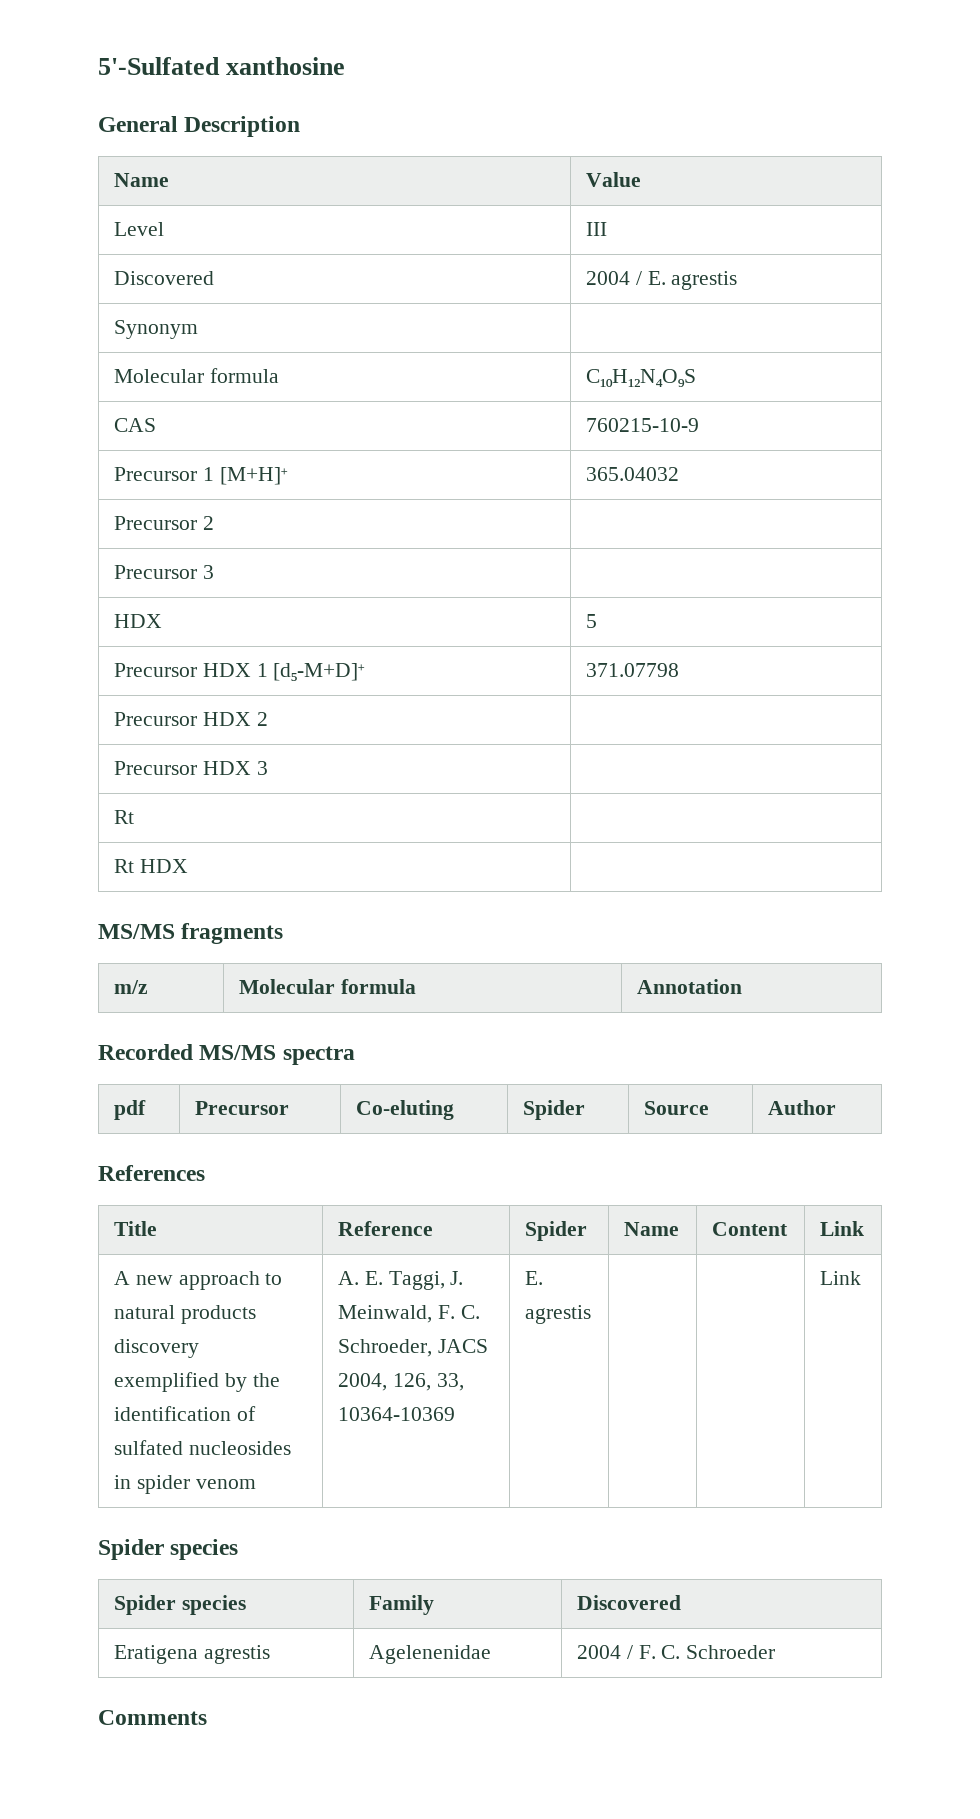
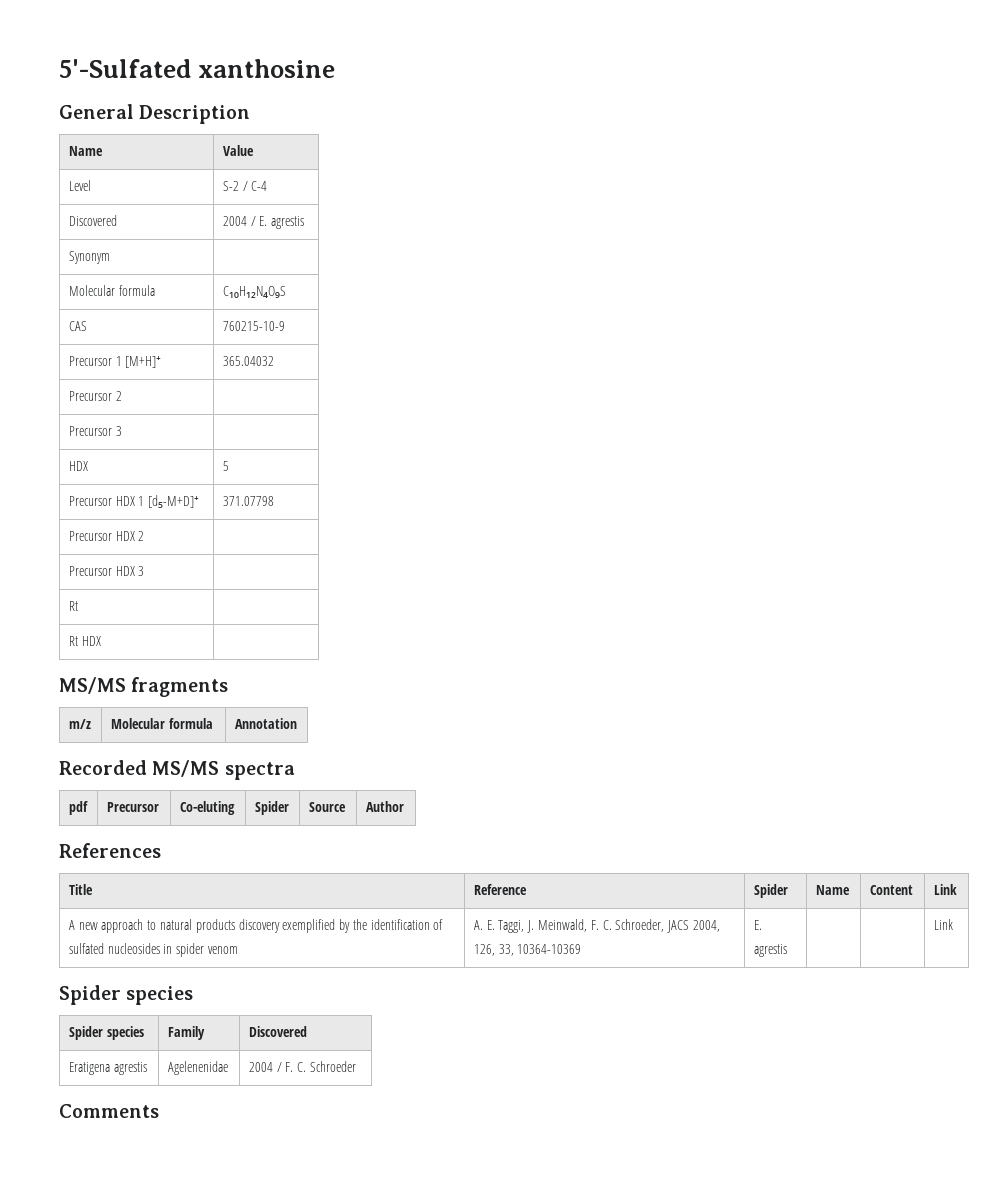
[585,222,607,236] III -> [222,181,268,191] S-2 / C-4

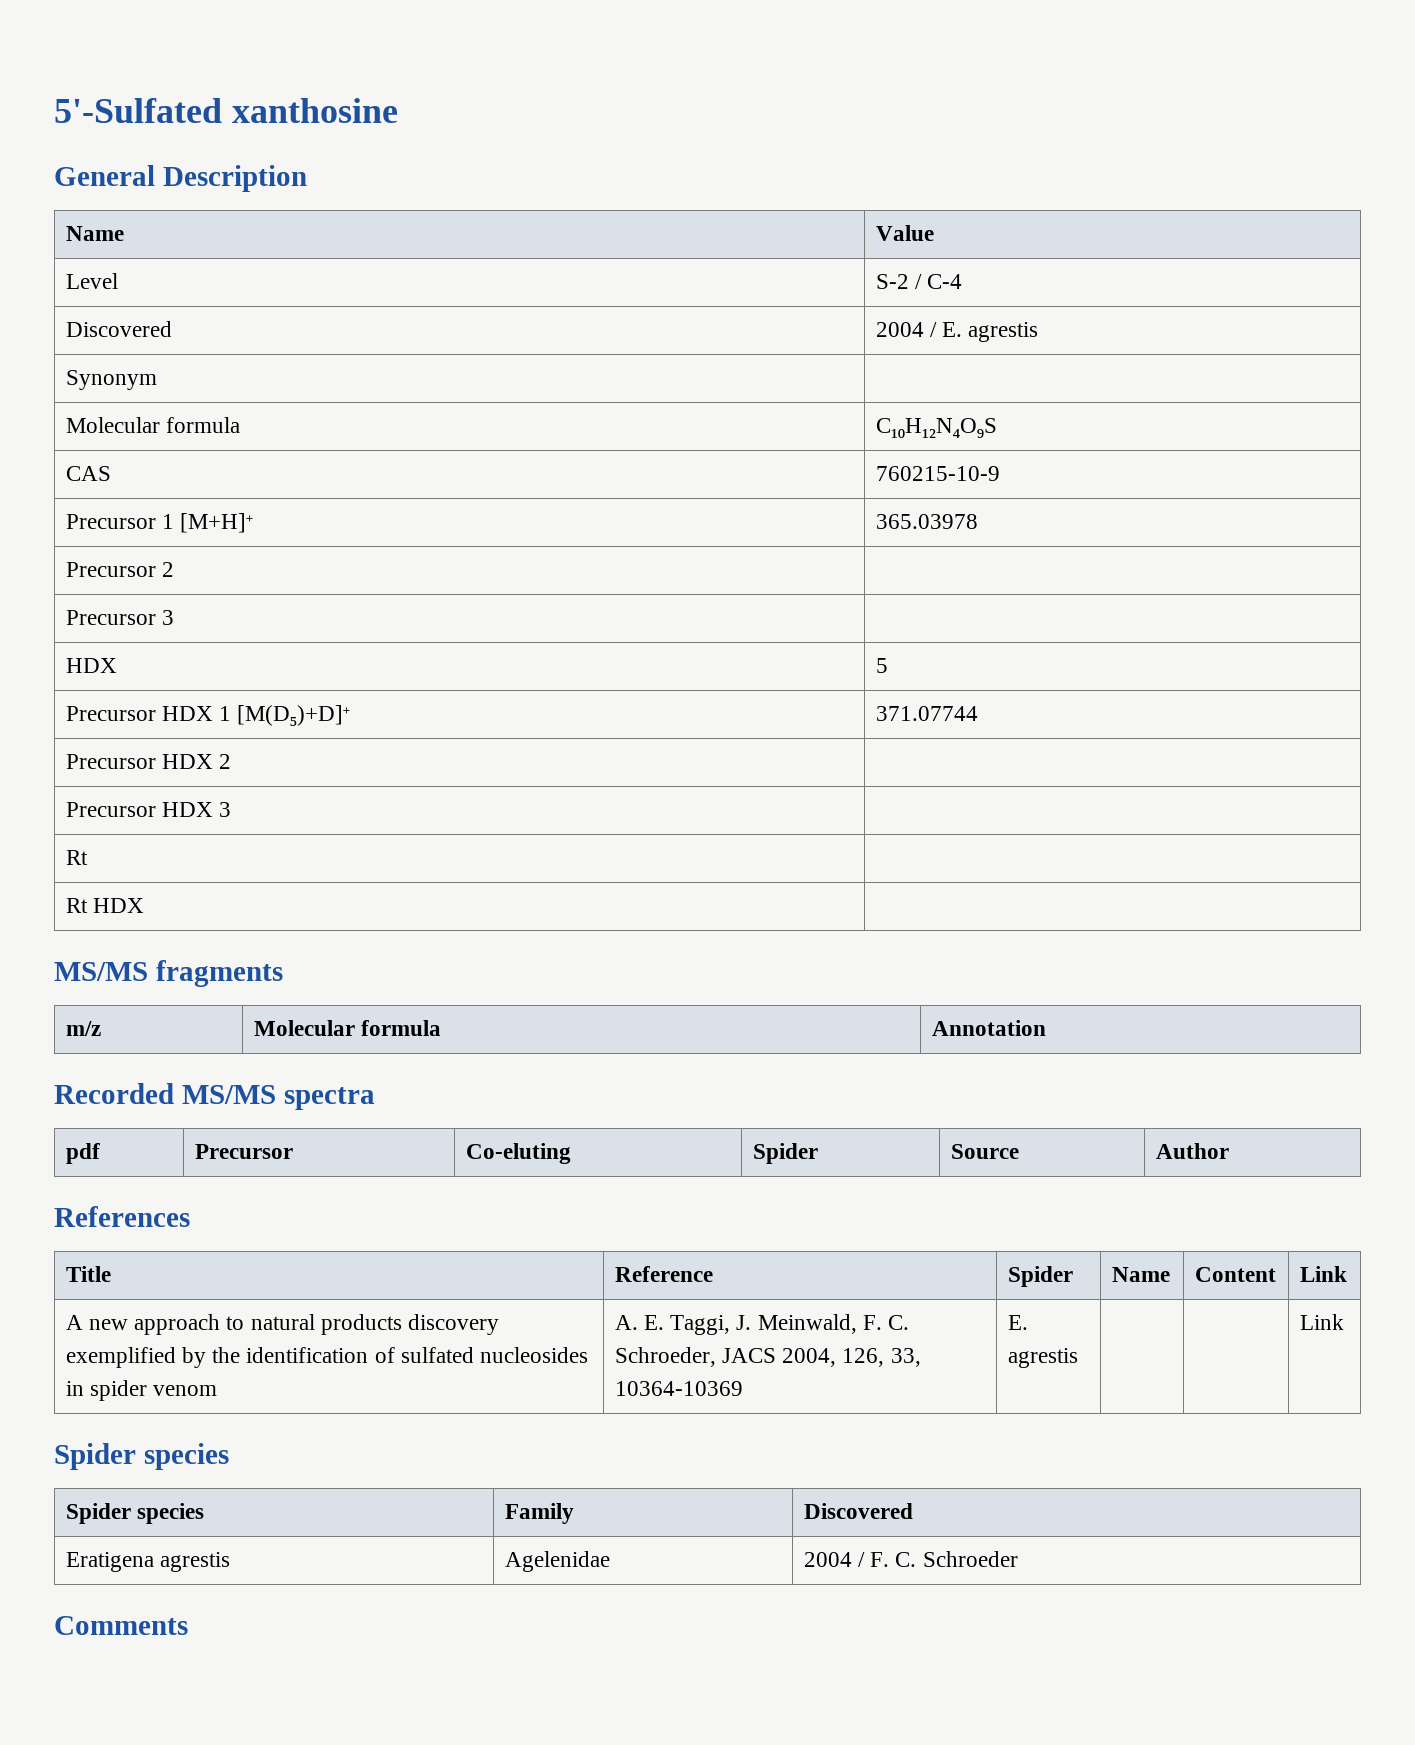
[222,356,274,366] 365.04032 -> [875,514,978,529] 365.03978
[148,495,200,508] [222,496,274,506] [d₅-M+D]⁺ | 371.07798 -> [237,705,351,726] [875,706,978,721] [M(D₅)+D]⁺ | 371.07744
[167,1061,228,1075] Agelenenidae -> [504,1551,610,1572] Agelenidae

